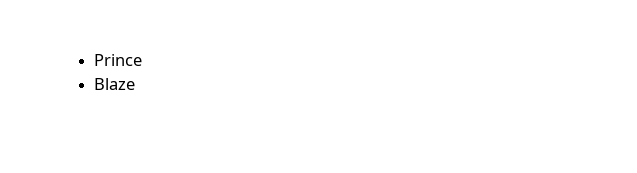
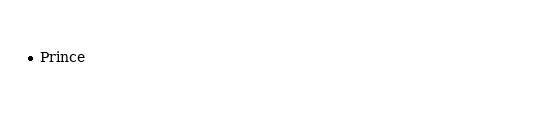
[94,78,136,90] // Blaze -> (85, 56) none

